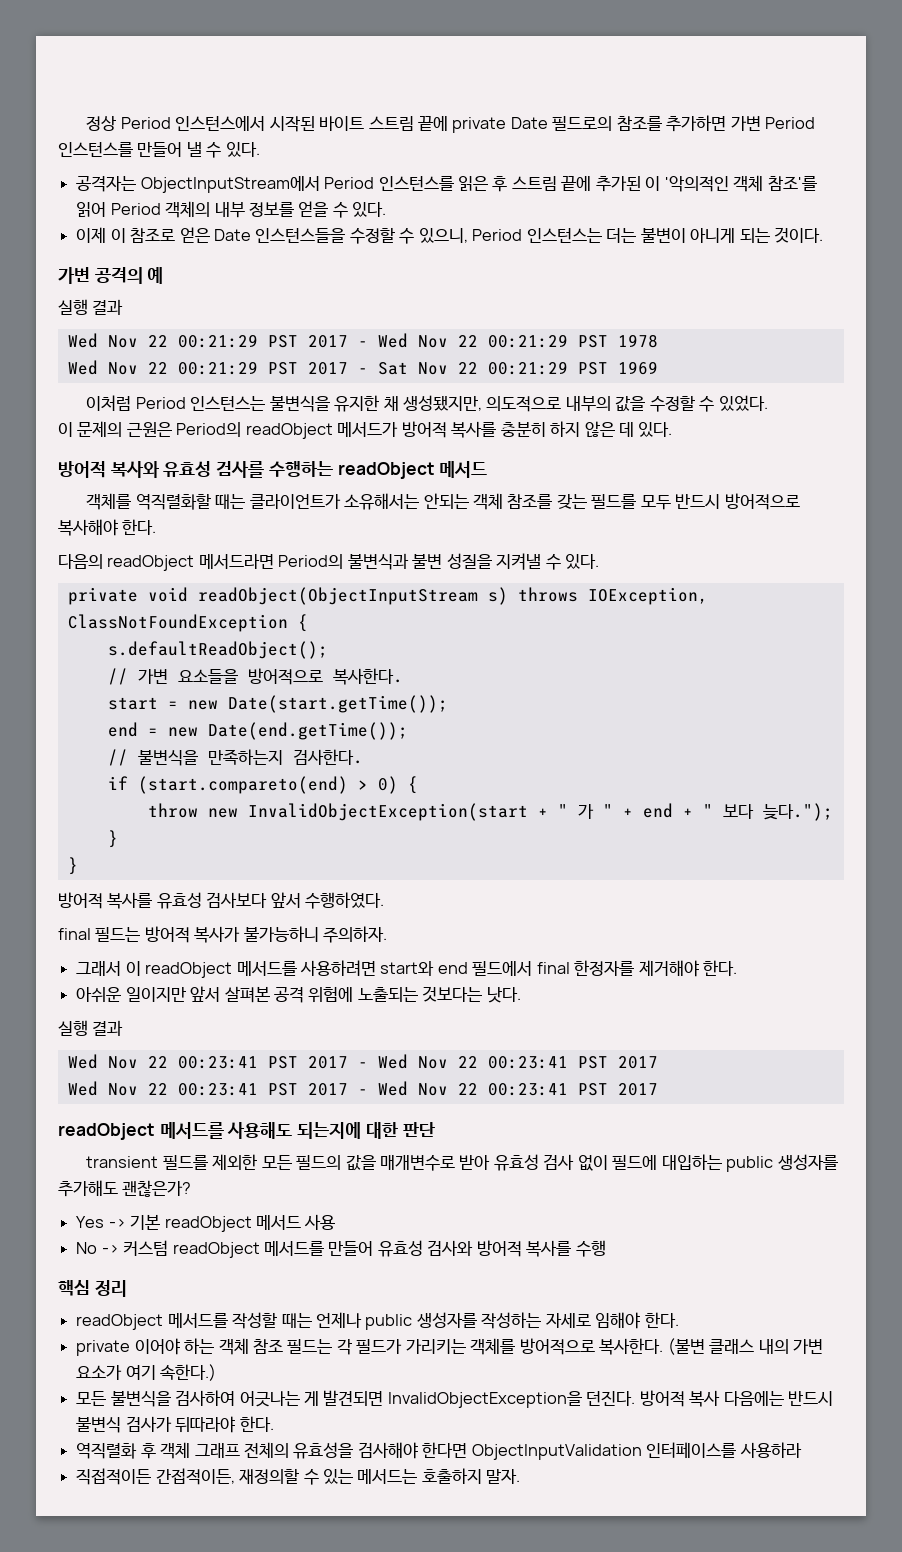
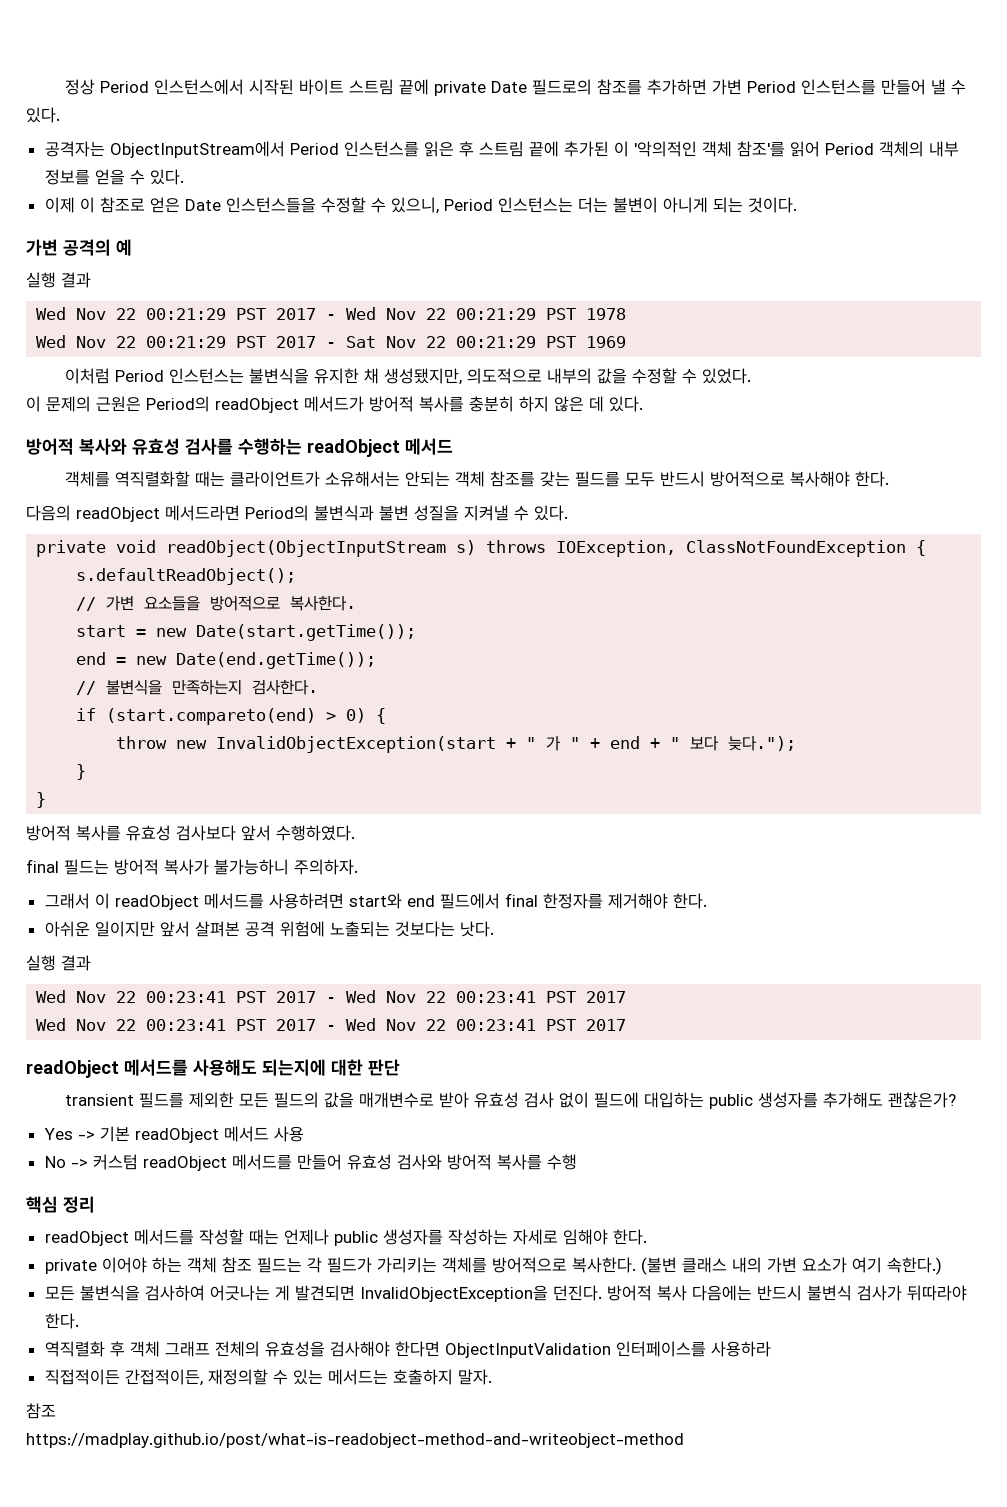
(521, 1476) none -> [26,1403,56,1419] [26,1433,684,1448] // 참조 // https://madplay.github.io/post/what-is-readobject-method-and-writeobject-method

